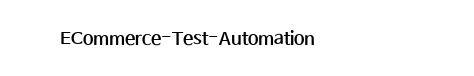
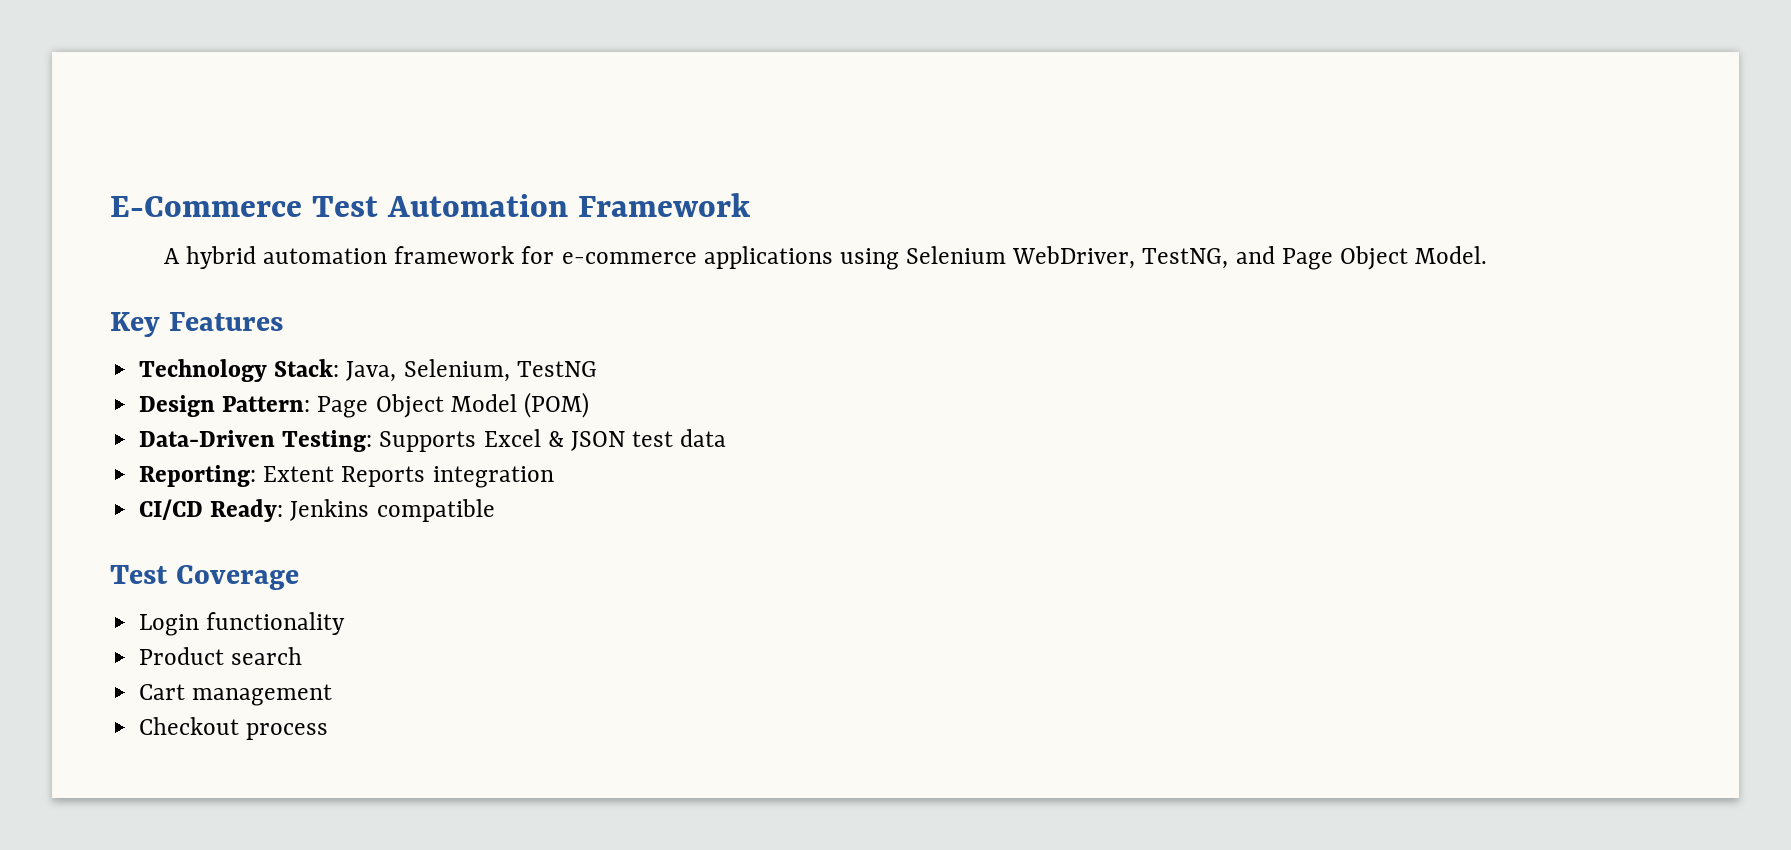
[60,30,315,46] ECommerce-Test-Automation -> [110,193,750,217] [163,246,1487,270] [110,312,283,337] [139,359,597,382] [139,392,589,418] [139,429,727,452] [139,465,554,488] [139,499,495,522] [110,565,299,590] [139,612,346,636] [139,647,303,665] [139,684,333,706] [139,717,329,740] E-Commerce Test Automation Framework // A hybrid automation framework for e-commerce applications using Selenium WebDriver, TestNG, and Page Object Model. // Key Features // Technology Stack: Java, Selenium, TestNG // Design Pattern: Page Object Model (POM) // Data-Driven Testing: Supports Excel & JSON test data // Reporting: Extent Reports integration // CI/CD Ready: Jenkins compatible // Test Coverage // Login functionality // Product search // Cart management // Checkout process

